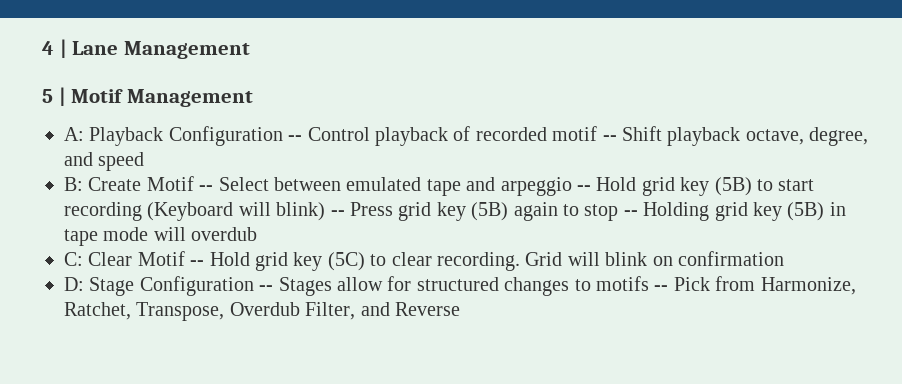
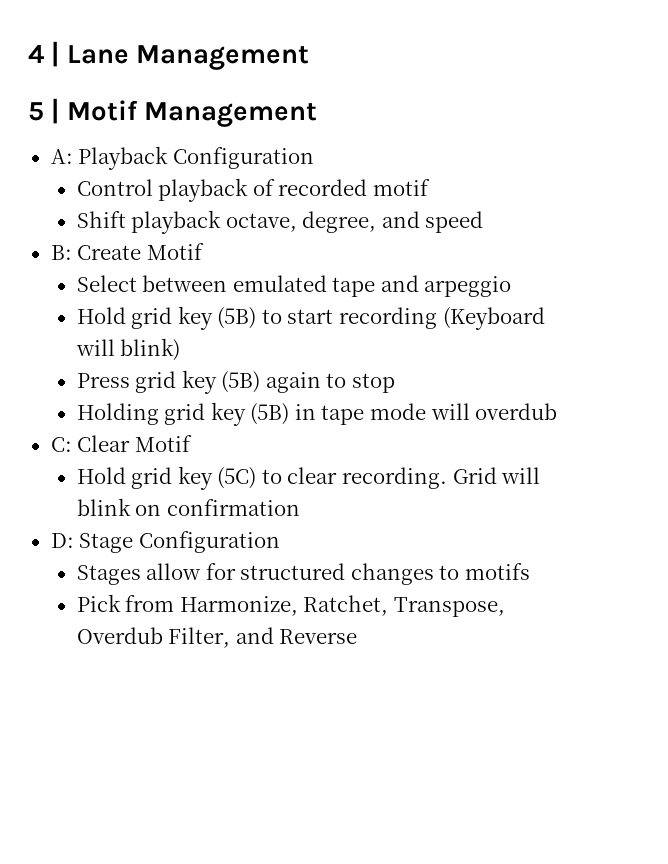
[288,135,303,141] -- -> (314, 158) //
[602,135,617,141] -- -> (430, 187) //
[199,185,214,191] -- -> (204, 251) //
[576,185,591,191] -- -> (512, 286) //
[330,210,345,216] -- -> (181, 349) //
[623,210,638,216] -- -> (396, 383) //
[190,260,205,266] -- -> (192, 443) //
[259,285,274,291] -- -> (280, 542) //
[654,285,669,291] -- -> (531, 571) //

